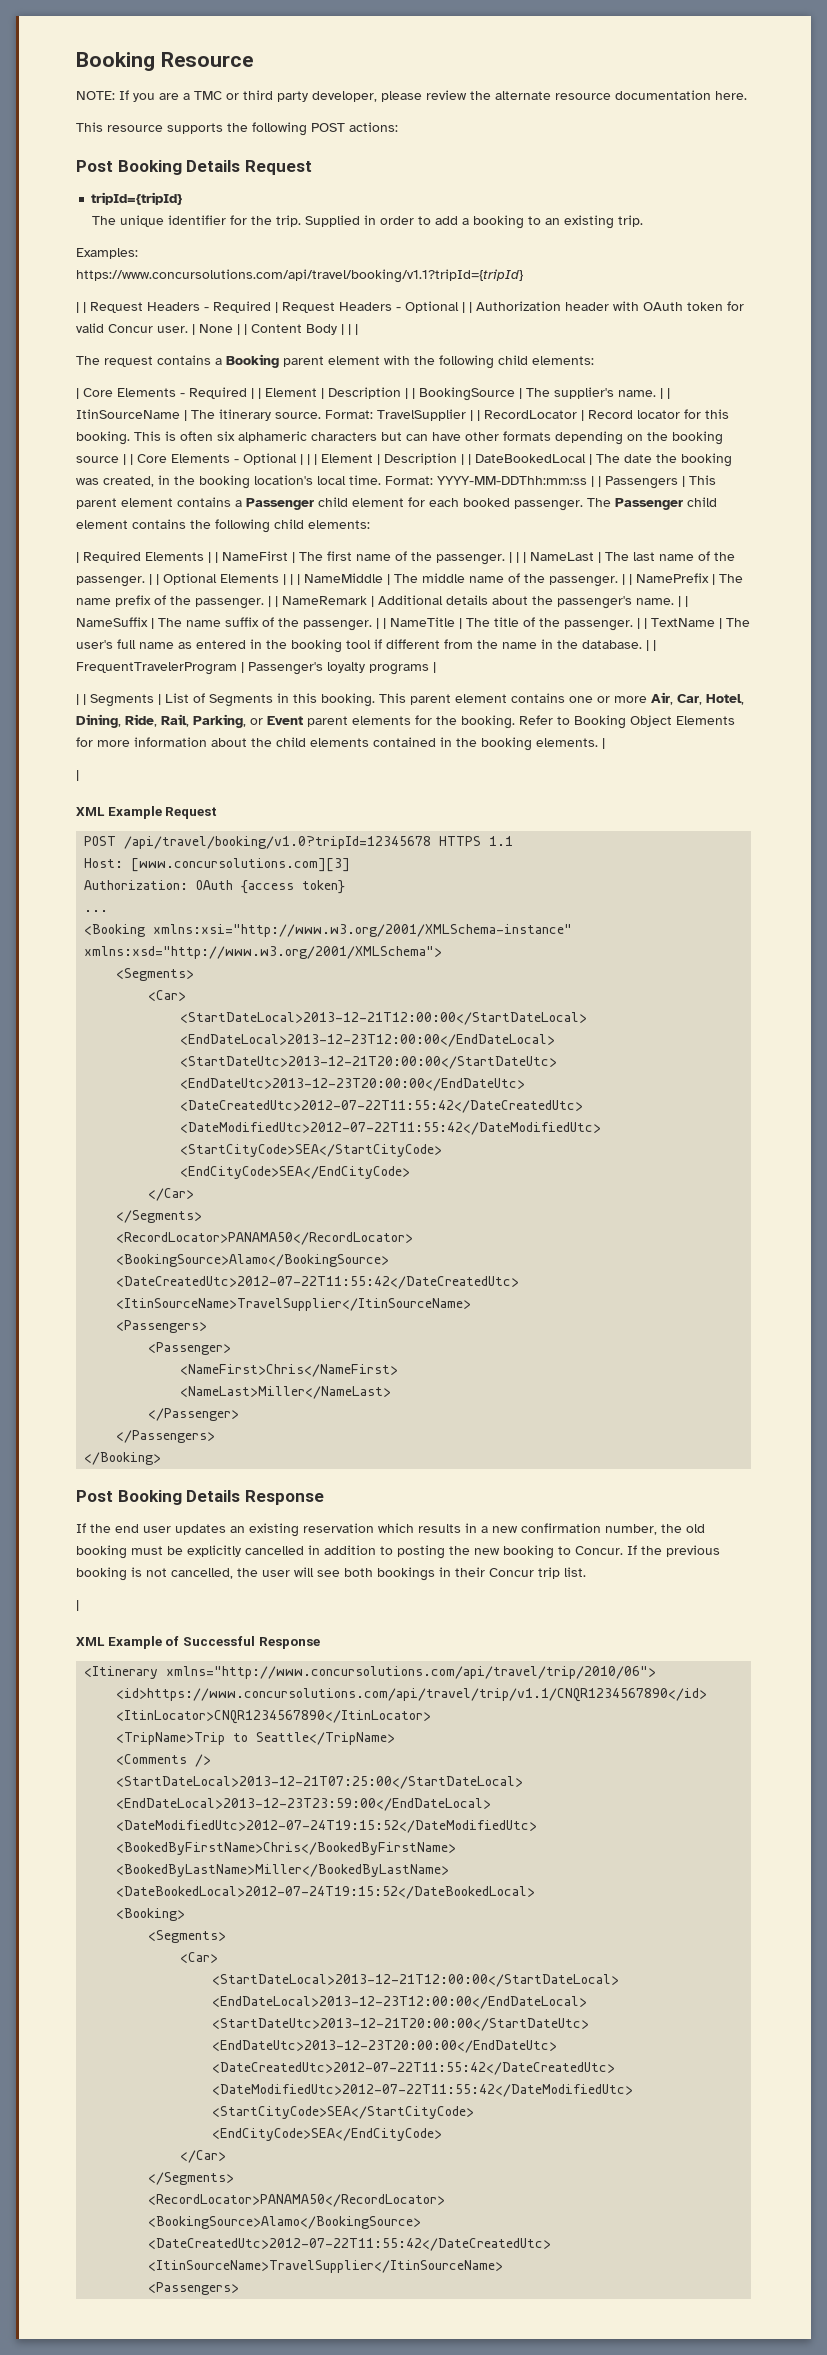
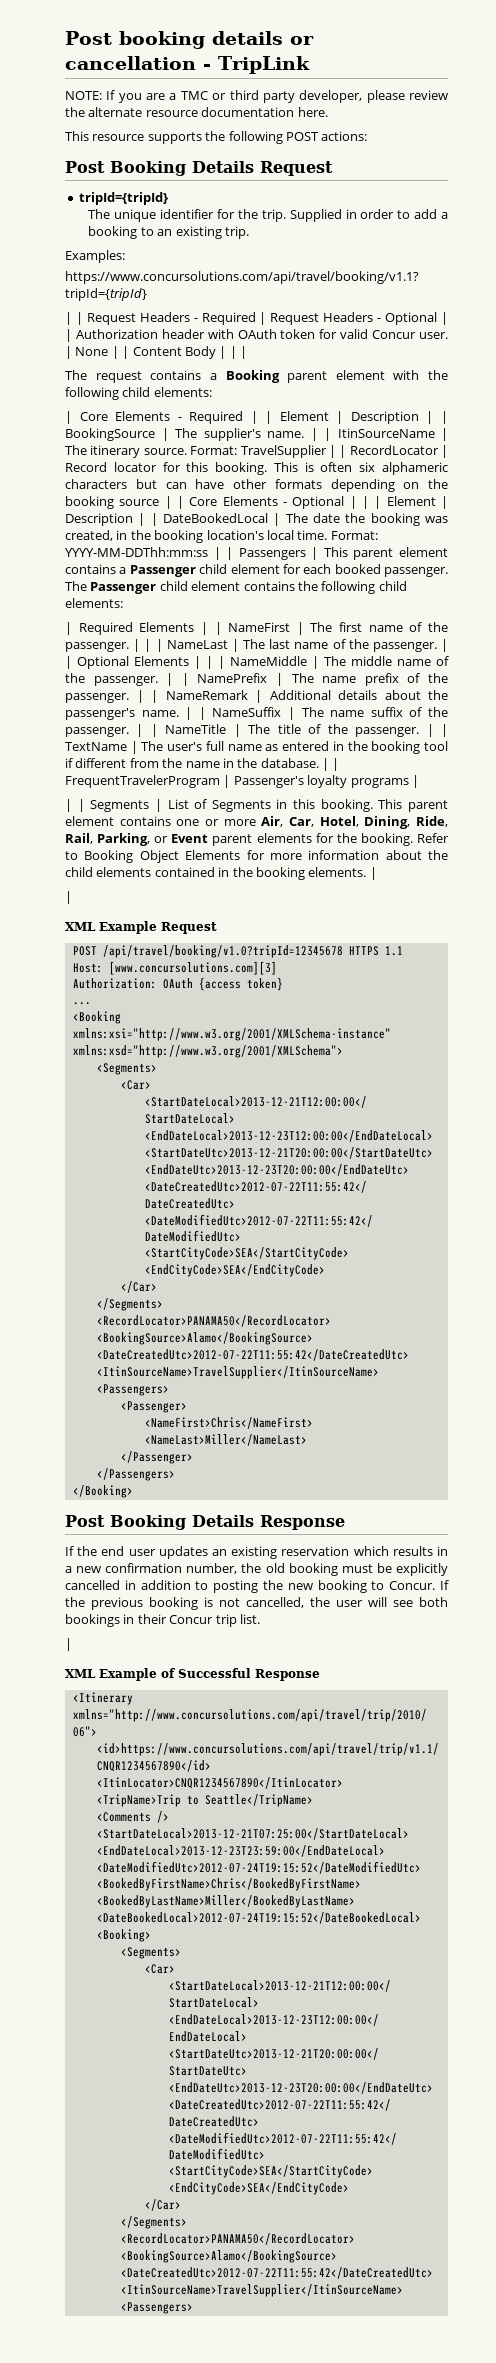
[76,52,253,71] Booking Resource -> [65,31,314,49] [65,56,310,74] Post booking details or cancellation - TripLink

